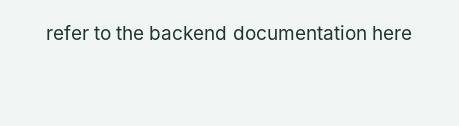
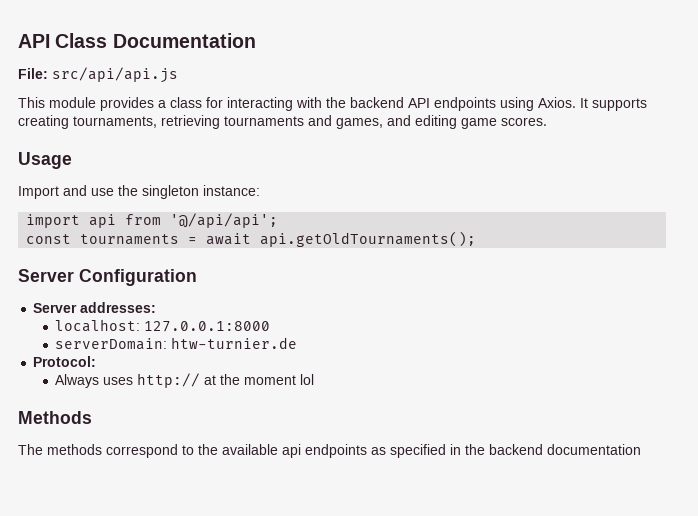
[46,25,112,40] refer to -> [18,33,256,48] [18,67,178,83] [18,97,647,111] [18,115,547,129] [18,152,72,169] [18,185,260,199] [26,213,279,228] [26,231,477,247] [18,269,197,286] [33,302,157,313] [55,319,271,332] [55,337,298,350] [33,356,97,367] [55,373,315,388] [18,411,92,424] [18,444,461,458] API Class Documentation // File: src/api/api.js // This module provides a class for interacting with the backend API endpoints using Axios. It supports creating tournaments, retrieving tournaments and games, and editing game scores. // Usage // Import and use the singleton instance: // import api from '@/api/api'; // const tournaments = await api.getOldTournaments(); // Server Configuration // Server addresses: // localhost: 127.0.0.1:8000 // serverDomain: htw-turnier.de // Protocol: // Always uses http:// at the moment lol // Methods // The methods correspond to the available api endpoints as specified in
[371,26,412,40] here -> (641, 449) none

